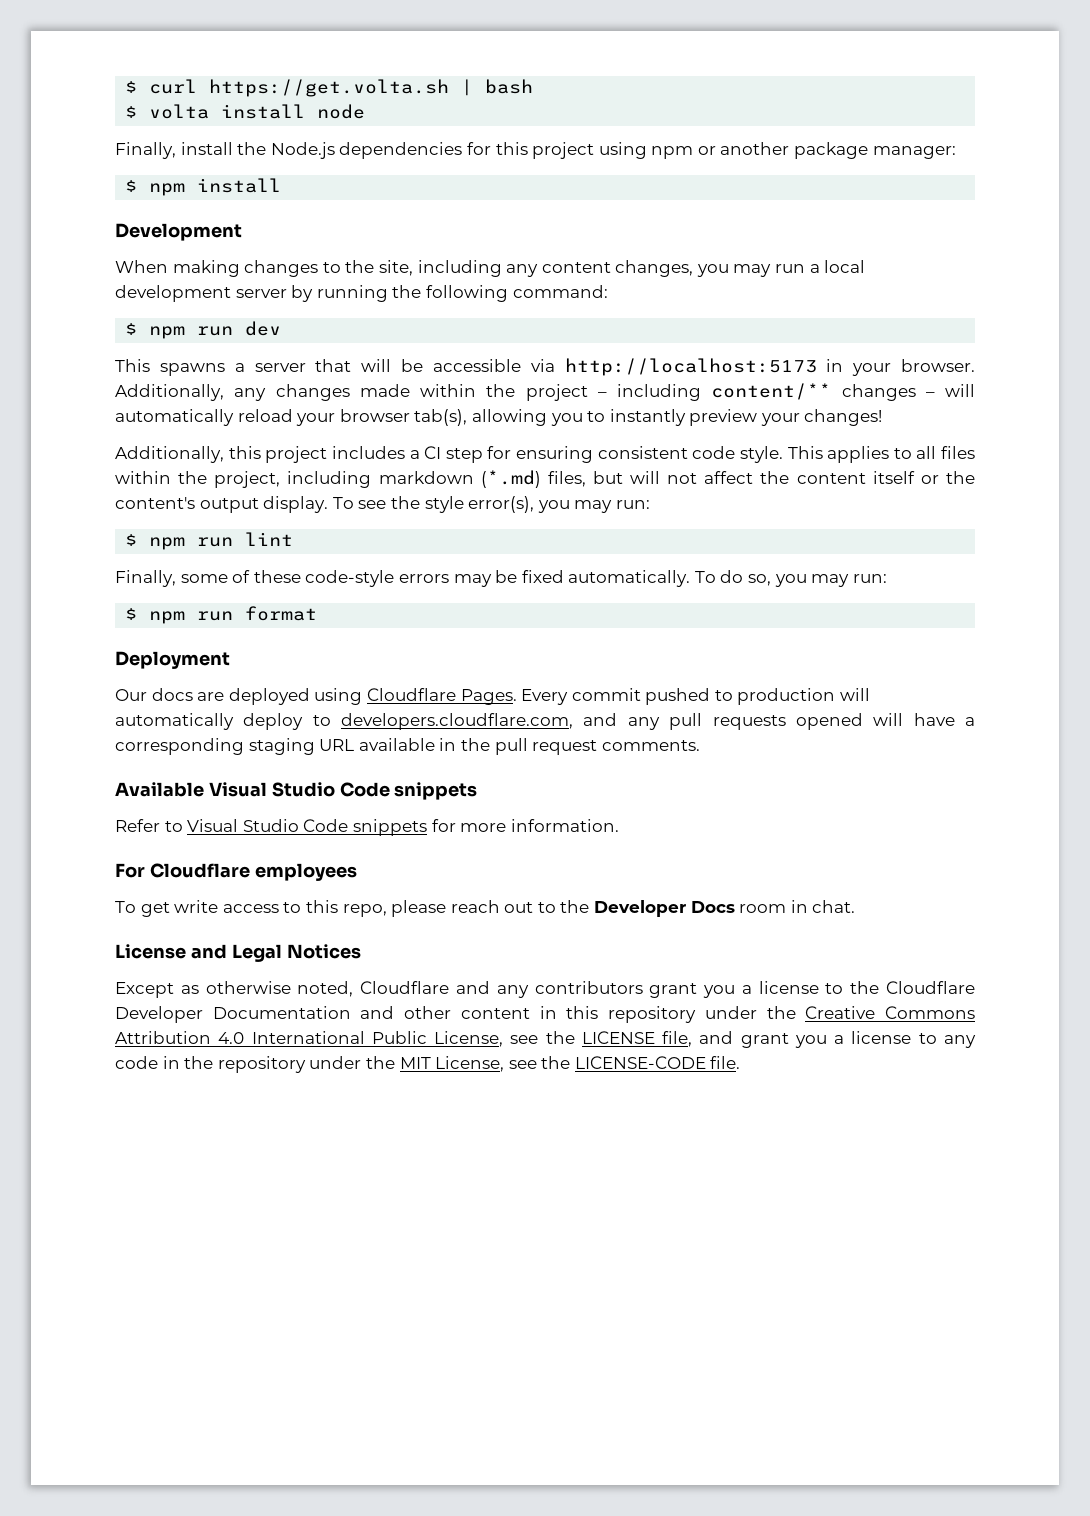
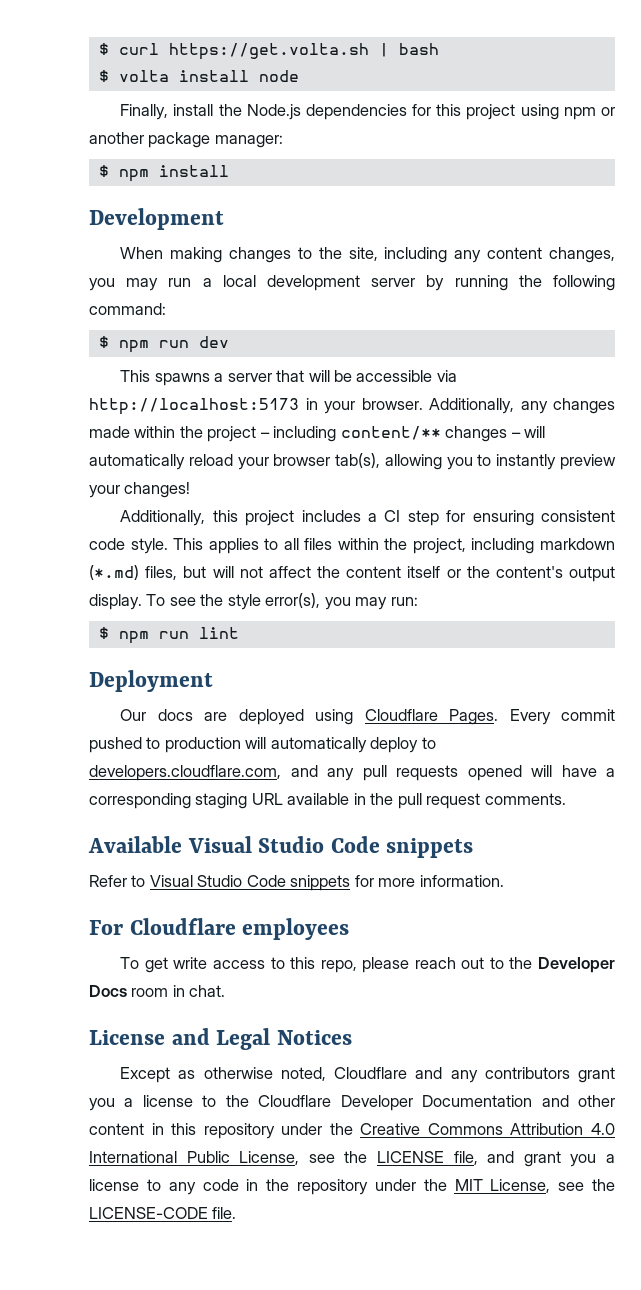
[115,570,887,587] [125,606,318,624] // Finally, some of these code-style errors may be fixed automatically. To do so, you may run: // $ npm run format -> (239, 633) none

